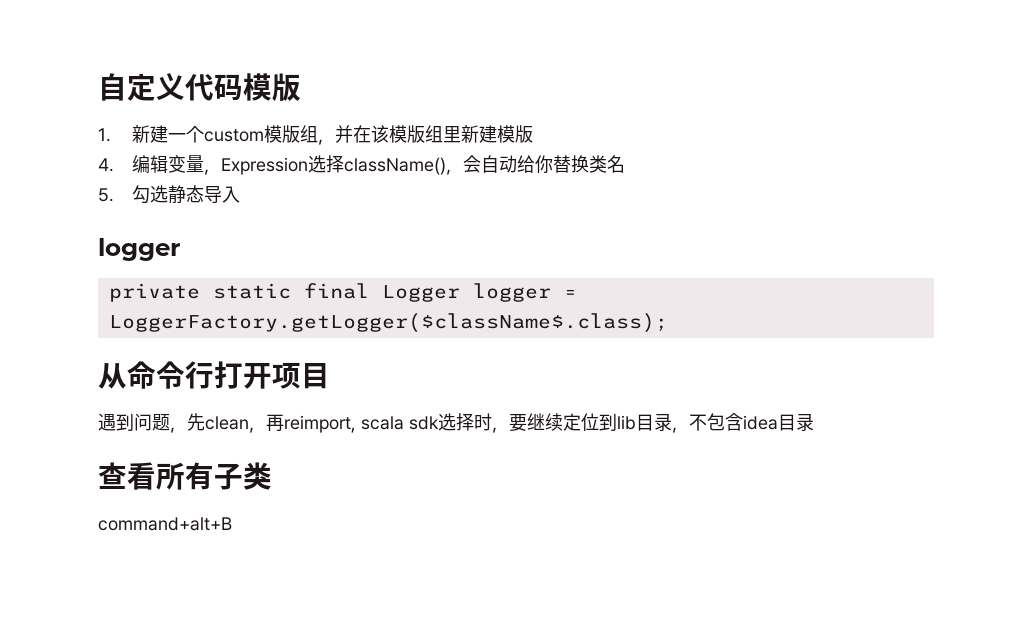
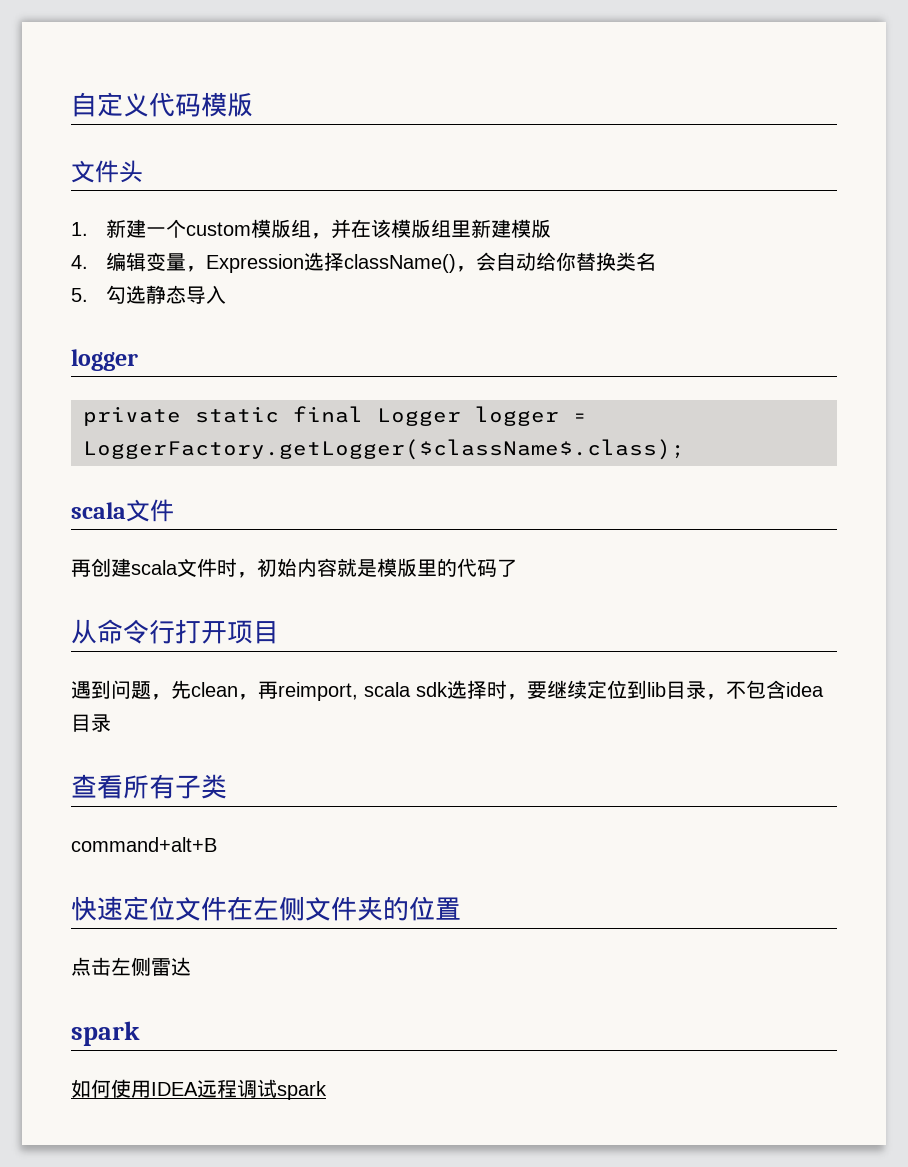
(301, 87) none -> [71,160,143,183] // 文件头
(668, 323) none -> [71,499,174,522] [71,558,517,578] // scala文件 // 再创建scala文件时，初始内容就是模版里的代码了
(232, 524) none -> [71,896,461,921] [71,957,191,976] [71,1021,140,1046] [71,1079,327,1100] // 快速定位文件在左侧文件夹的位置 // 点击左侧雷达 // spark // 如何使用IDEA远程调试spark

